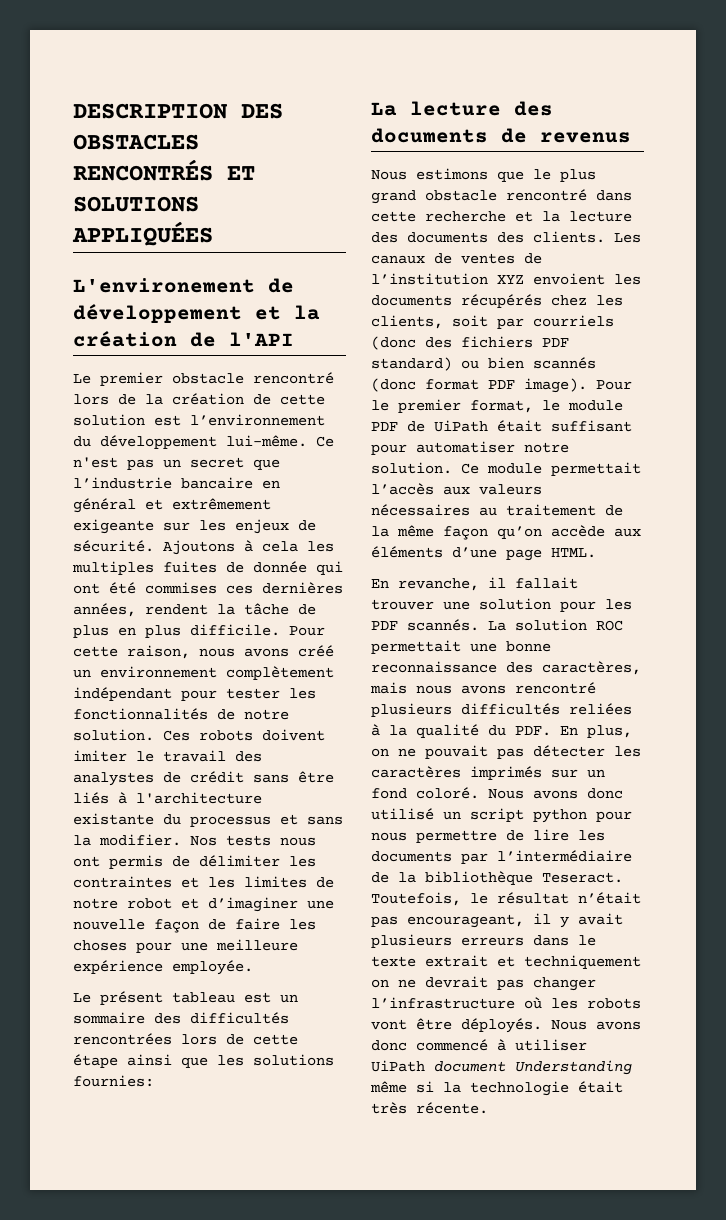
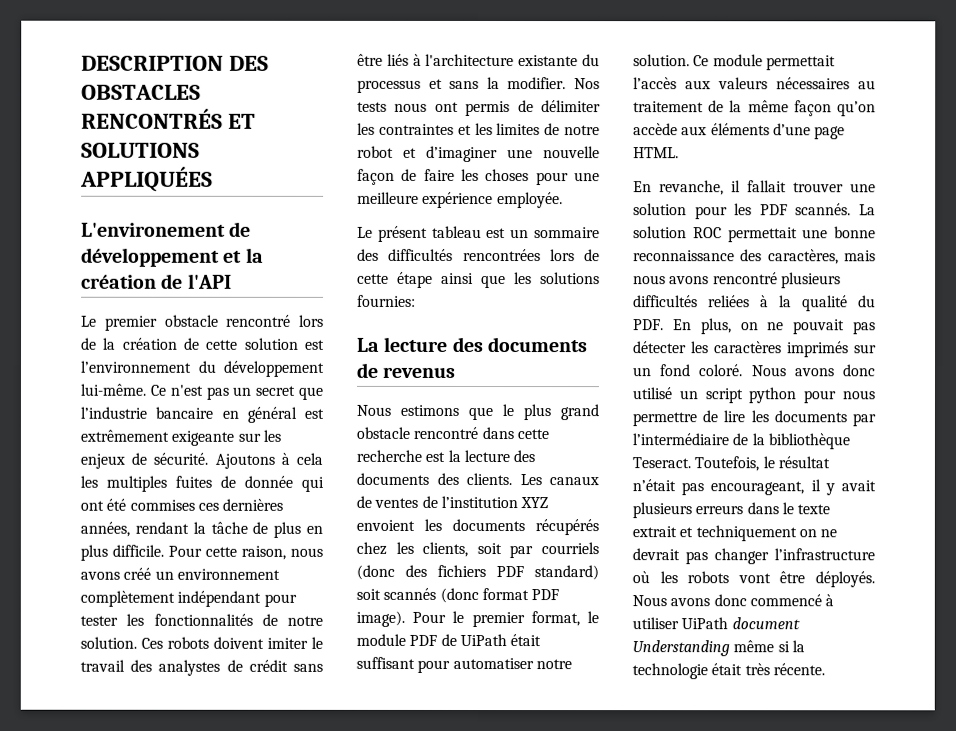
[145,499,163,510] et -> [304,408,324,419] est
[145,604,208,615] rendent -> [134,521,189,534] rendant
[515,211,533,222] et -> [425,451,446,462] est
[461,357,524,369] ou bien -> [356,588,381,600] soit

